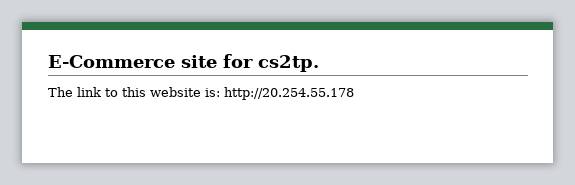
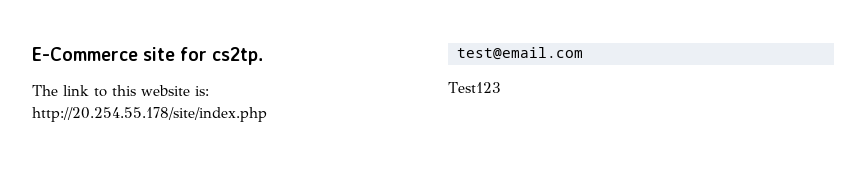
[224,87,354,100] http://20.254.55.178 -> [32,107,267,122] [457,47,583,60] [448,82,501,93] http://20.254.55.178/site/index.php // test@email.com // Test123

